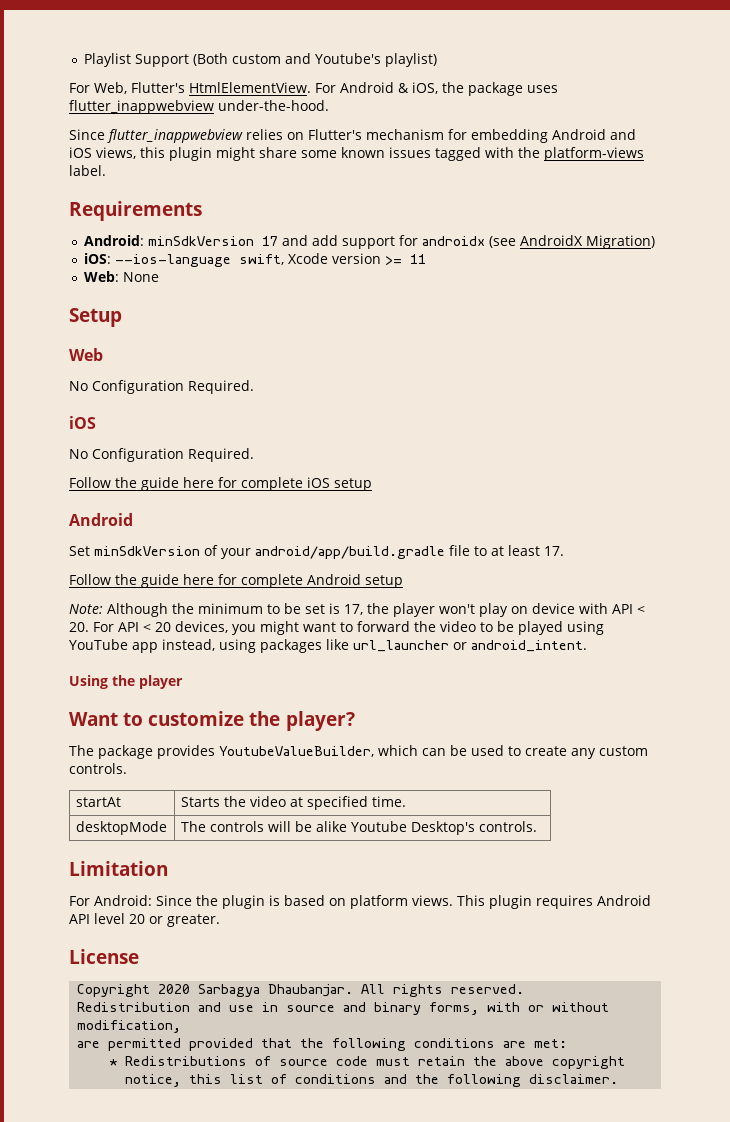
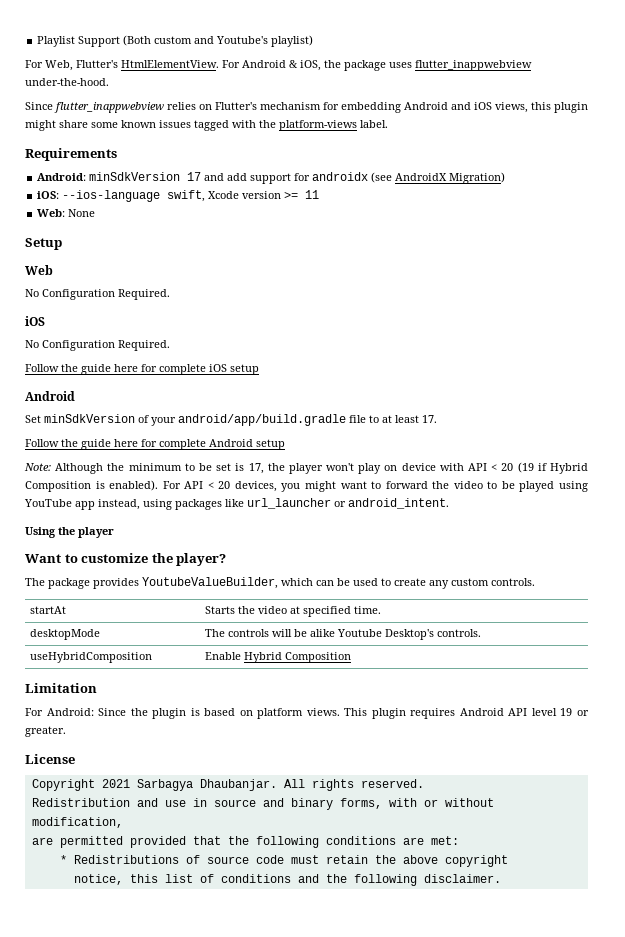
[69,622,89,632] 20. -> [501,462,589,474] [25,480,159,492] 20 (19 if Hybrid Composition is enabled).
(537, 826) none -> [29,652,152,663] [204,652,351,663] // useHybridComposition | Enable Hybrid Composition
[129,914,145,924] 20 -> [560,708,573,716] 19
[158,984,191,994] 2020 -> [101,779,130,788] 2021

